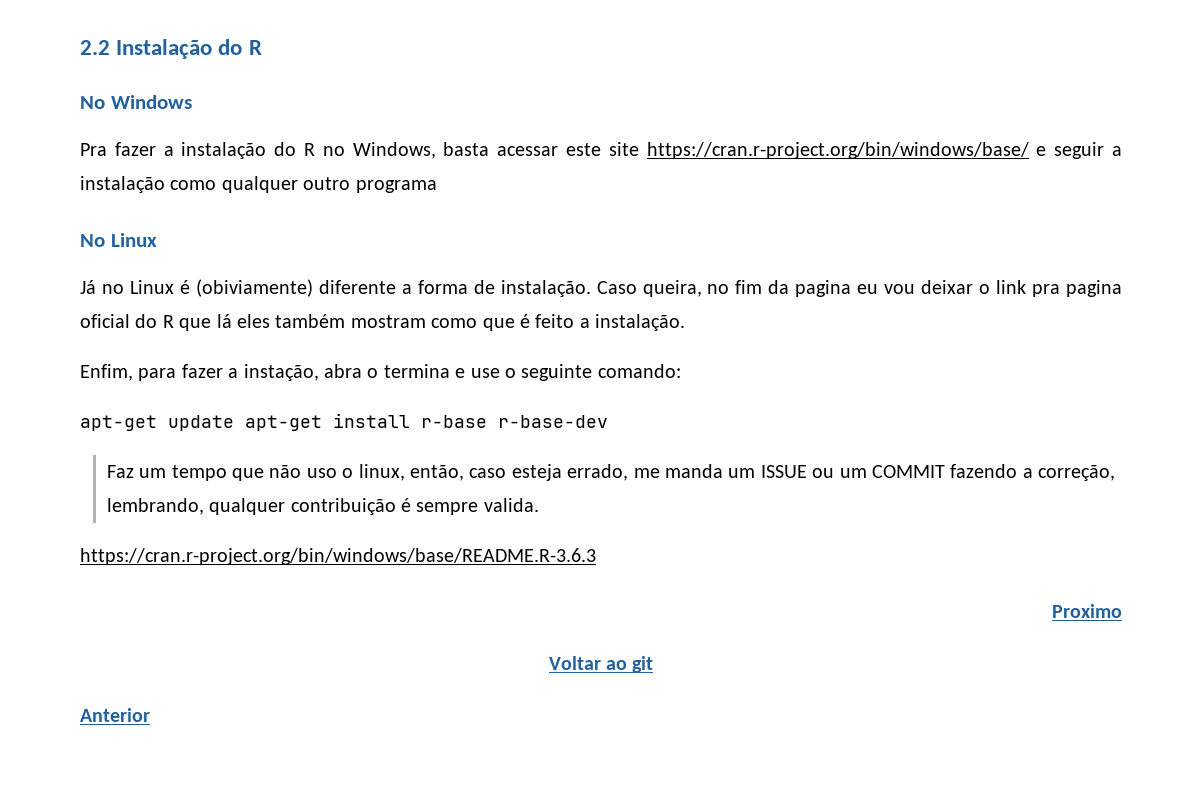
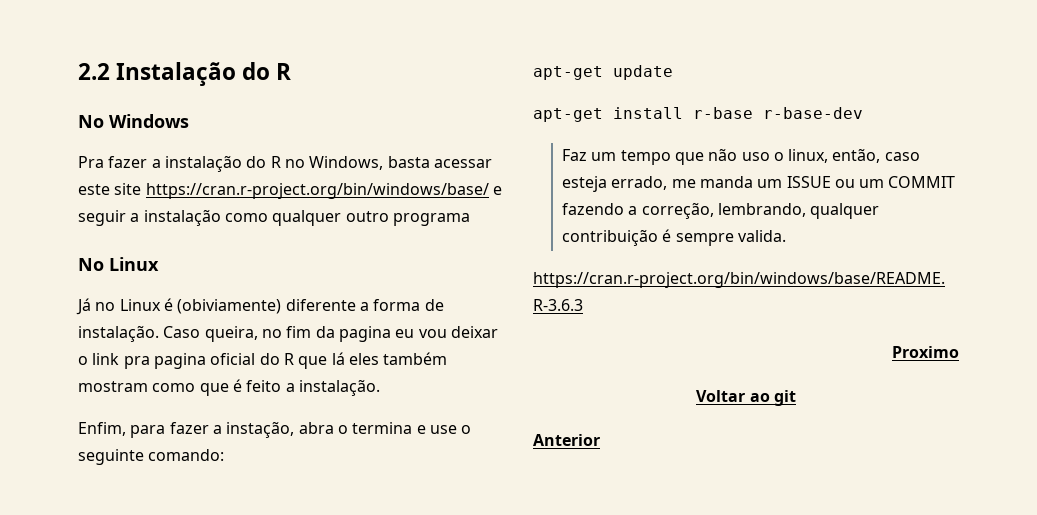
(234, 423) none -> (673, 72) //

